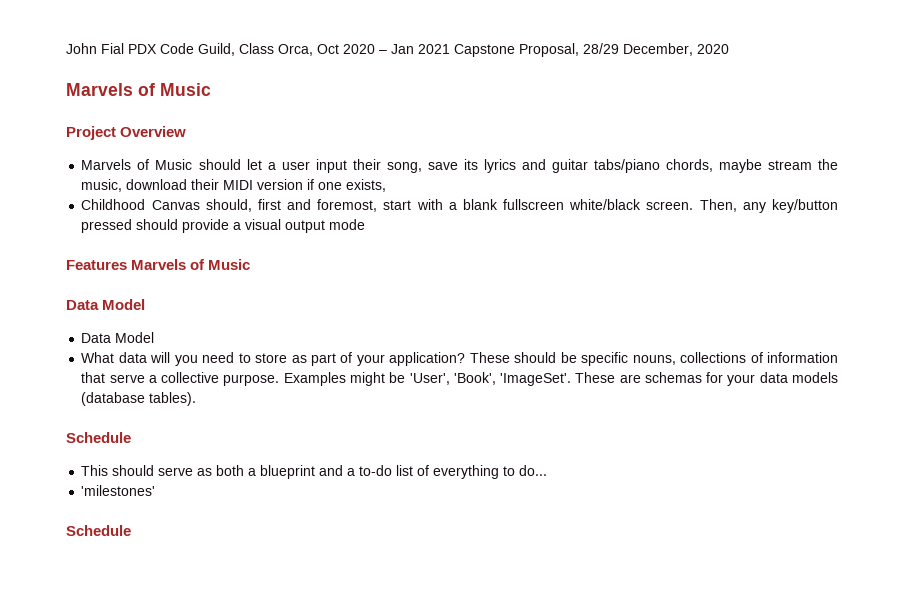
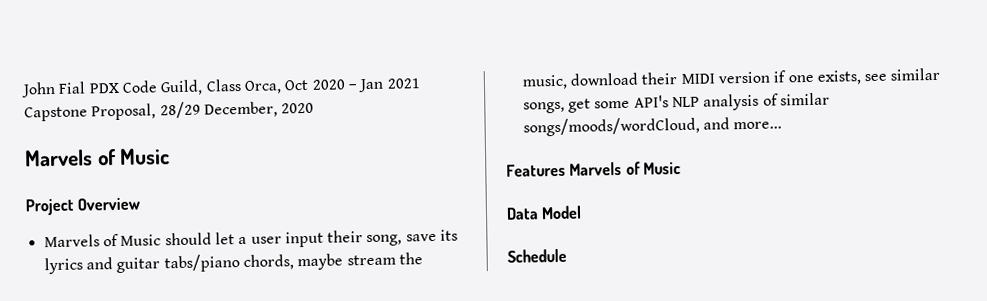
[81,199,838,213] [81,219,366,233] // Childhood Canvas should, first and foremost, start with a blank fullscreen white/black screen. Then, any key/button pressed should provide a visual output mode -> [864,67,941,82] [522,92,830,114] [522,116,783,137] see similar songs, get some API's NLP analysis of similar songs/moods/wordCloud, and more...
[81,332,155,343] [81,352,839,366] [81,372,838,386] [81,392,197,406] [66,432,131,443] [81,465,548,479] [81,485,156,496] // Data Model // What data will you need to store as part of your application? These should be specific nouns, collections of information that serve a collective purpose. Examples might be 'User', 'Book', 'ImageSet'. These are schemas for your data models (database tables). // Schedule // This should serve as both a blueprint and a to-do list of everything to do... // 'milestones' -> (583, 212) none

